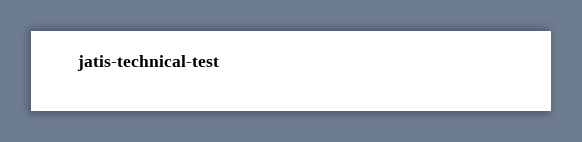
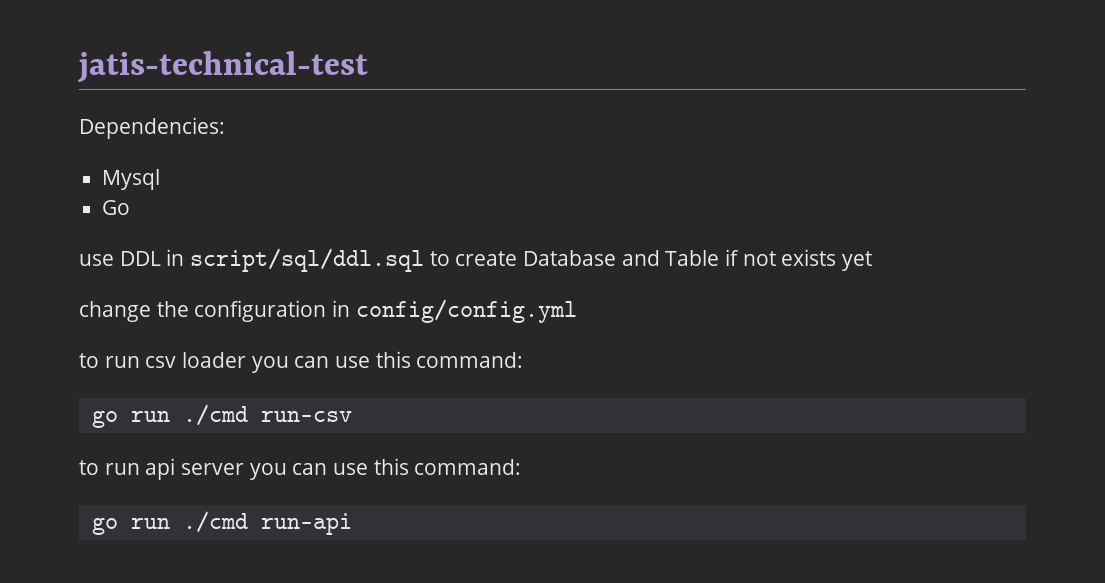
(219, 63) none -> [79,117,225,139] [102,169,161,190] [102,200,131,215] [79,248,873,272] [79,299,577,323] [79,351,524,373] [91,404,352,428] [79,458,522,480] [91,511,352,535] // Dependencies: // Mysql // Go // use DDL in script/sql/ddl.sql to create Database and Table if not exists yet // change the configuration in config/config.yml // to run csv loader you can use this command: // go run ./cmd run-csv // to run api server you can use this command: // go run ./cmd run-api

